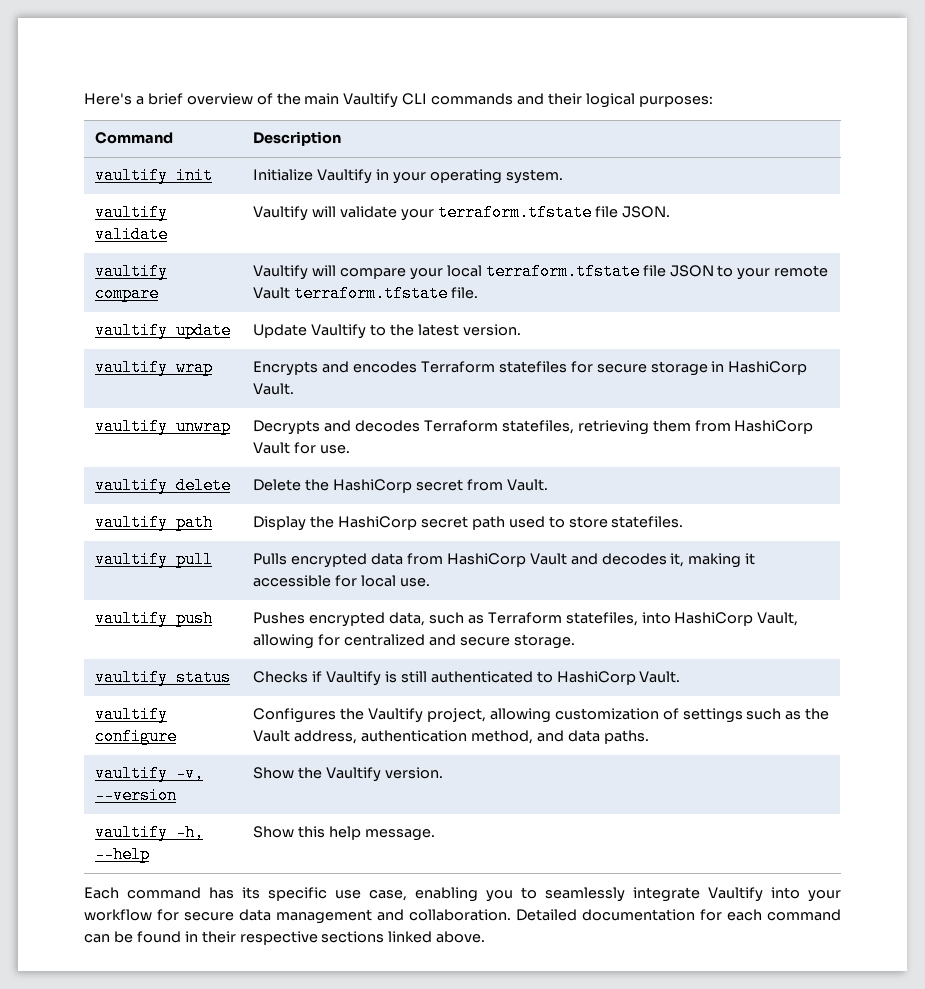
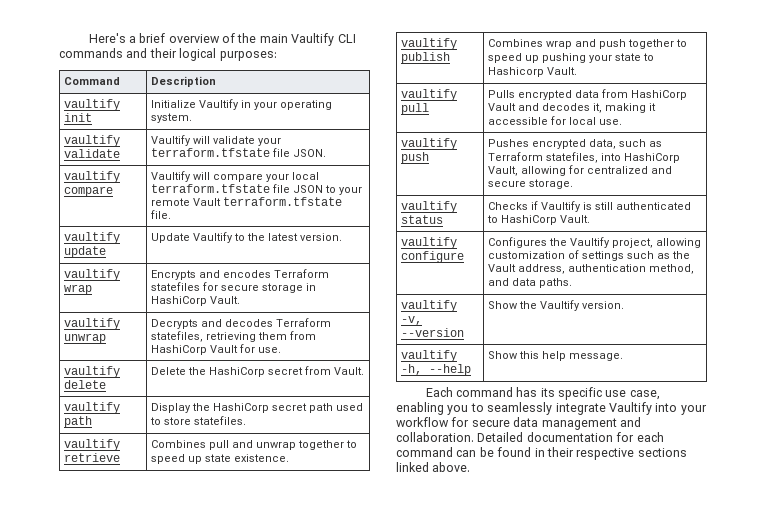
(684, 522) none -> [64,439,121,451] [64,453,121,462] [151,440,358,450] [151,454,290,464] [401,38,458,50] [401,52,451,64] [488,39,688,49] [488,53,655,63] [488,67,578,77] // vaultify retrieve | Combines pull and unwrap together to speed up state existence. // vaultify publish | Combines wrap and push together to speed up pushing your state to Hashicorp Vault.

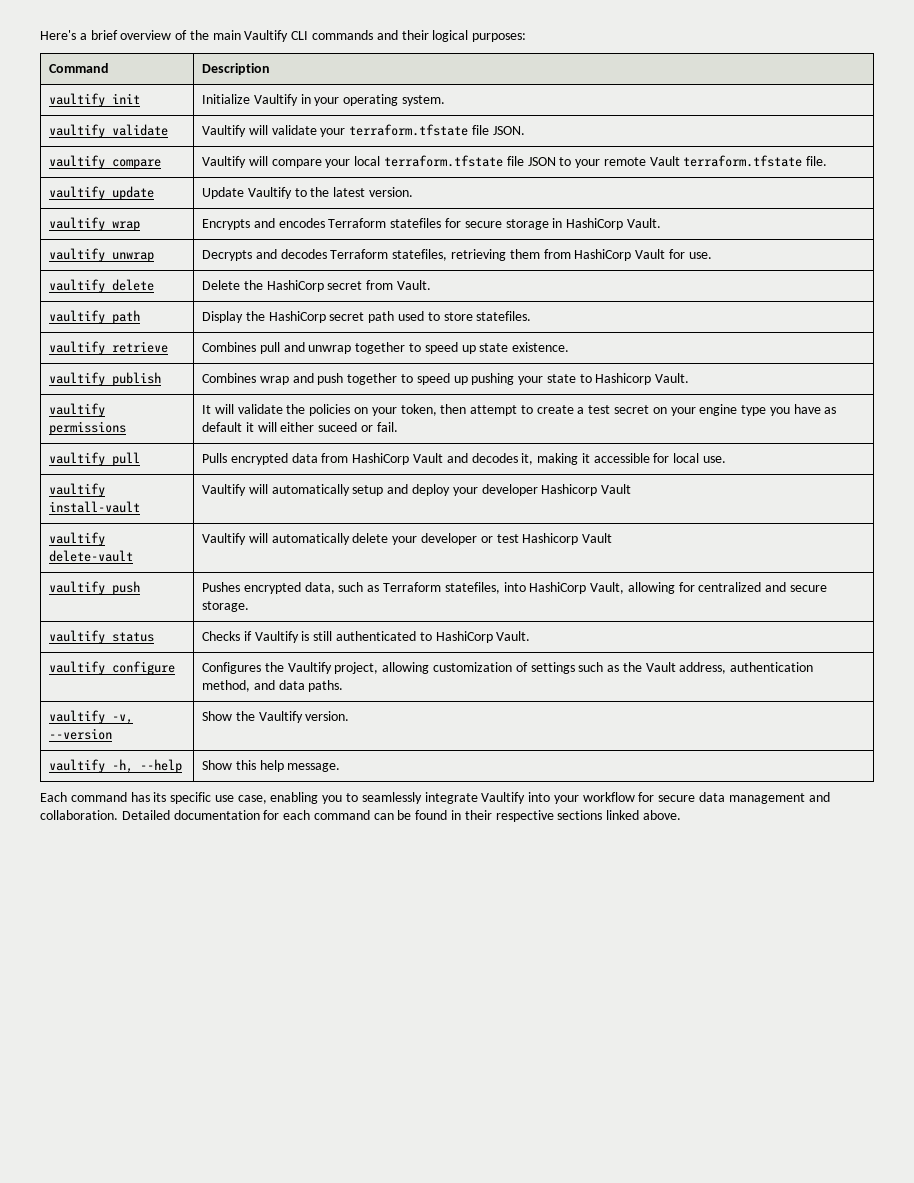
(578, 71) none -> [49,403,106,417] [49,421,127,435] [202,404,837,416] [202,422,398,432] // vaultify permissions | It will validate the policies on your token, then attempt to create a test secret on your engine type you have as default it will either suceed or fail.
(623, 122) none -> [49,483,106,497] [49,501,141,513] [202,484,632,496] [49,532,106,546] [49,550,134,562] [202,533,613,545] // vaultify install-vault | Vaultify will automatically setup and deploy your developer Hashicorp Vault // vaultify delete-vault | Vaultify will automatically delete your developer or test Hashicorp Vault

